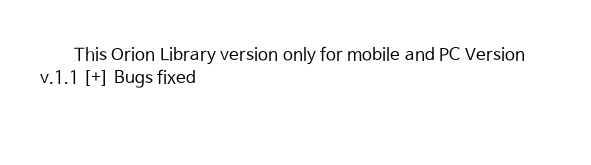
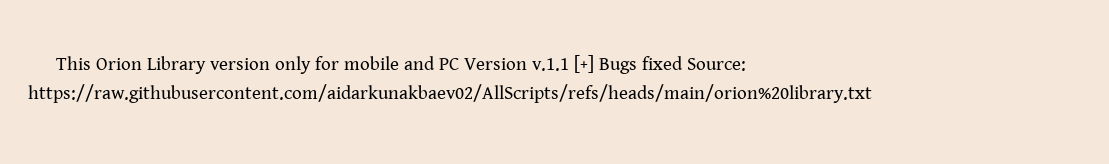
(197, 76) none -> [687,58,747,71] [28,84,872,103] Source: https://raw.githubusercontent.com/aidarkunakbaev02/AllScripts/refs/heads/main/orion%20library.txt

